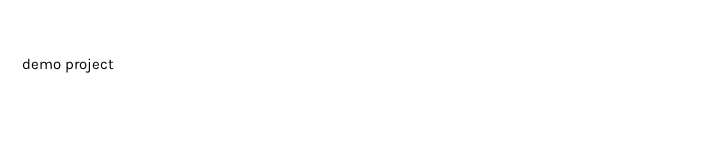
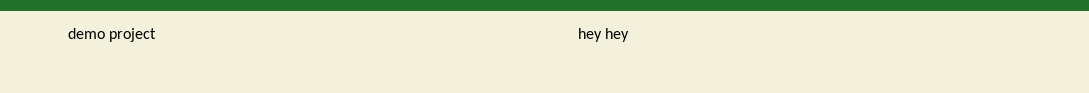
(115, 65) none -> [578,28,630,42] // hey hey

